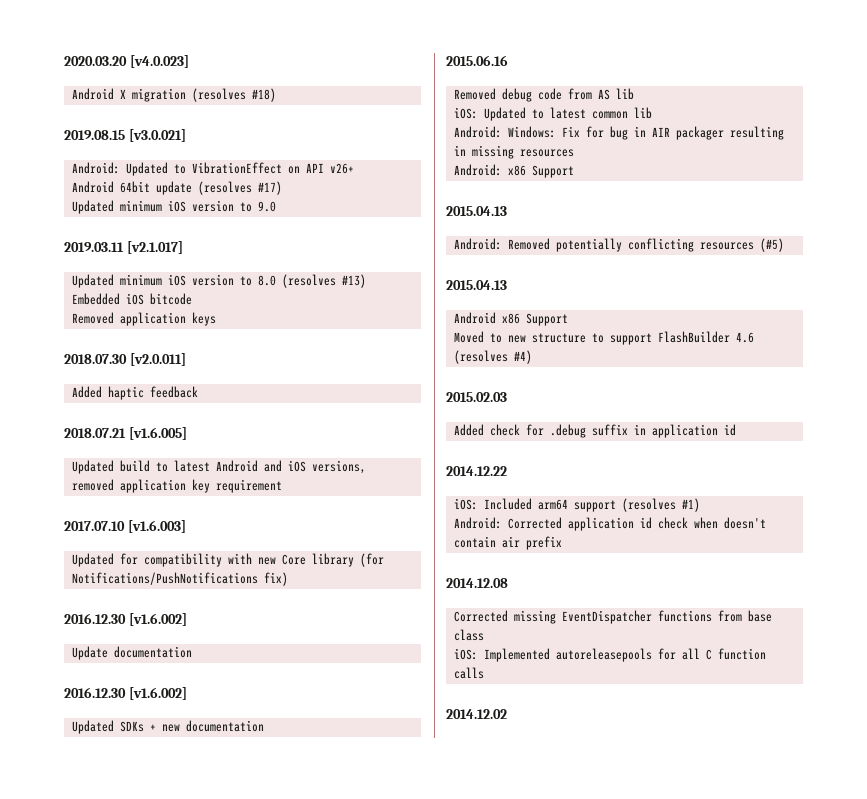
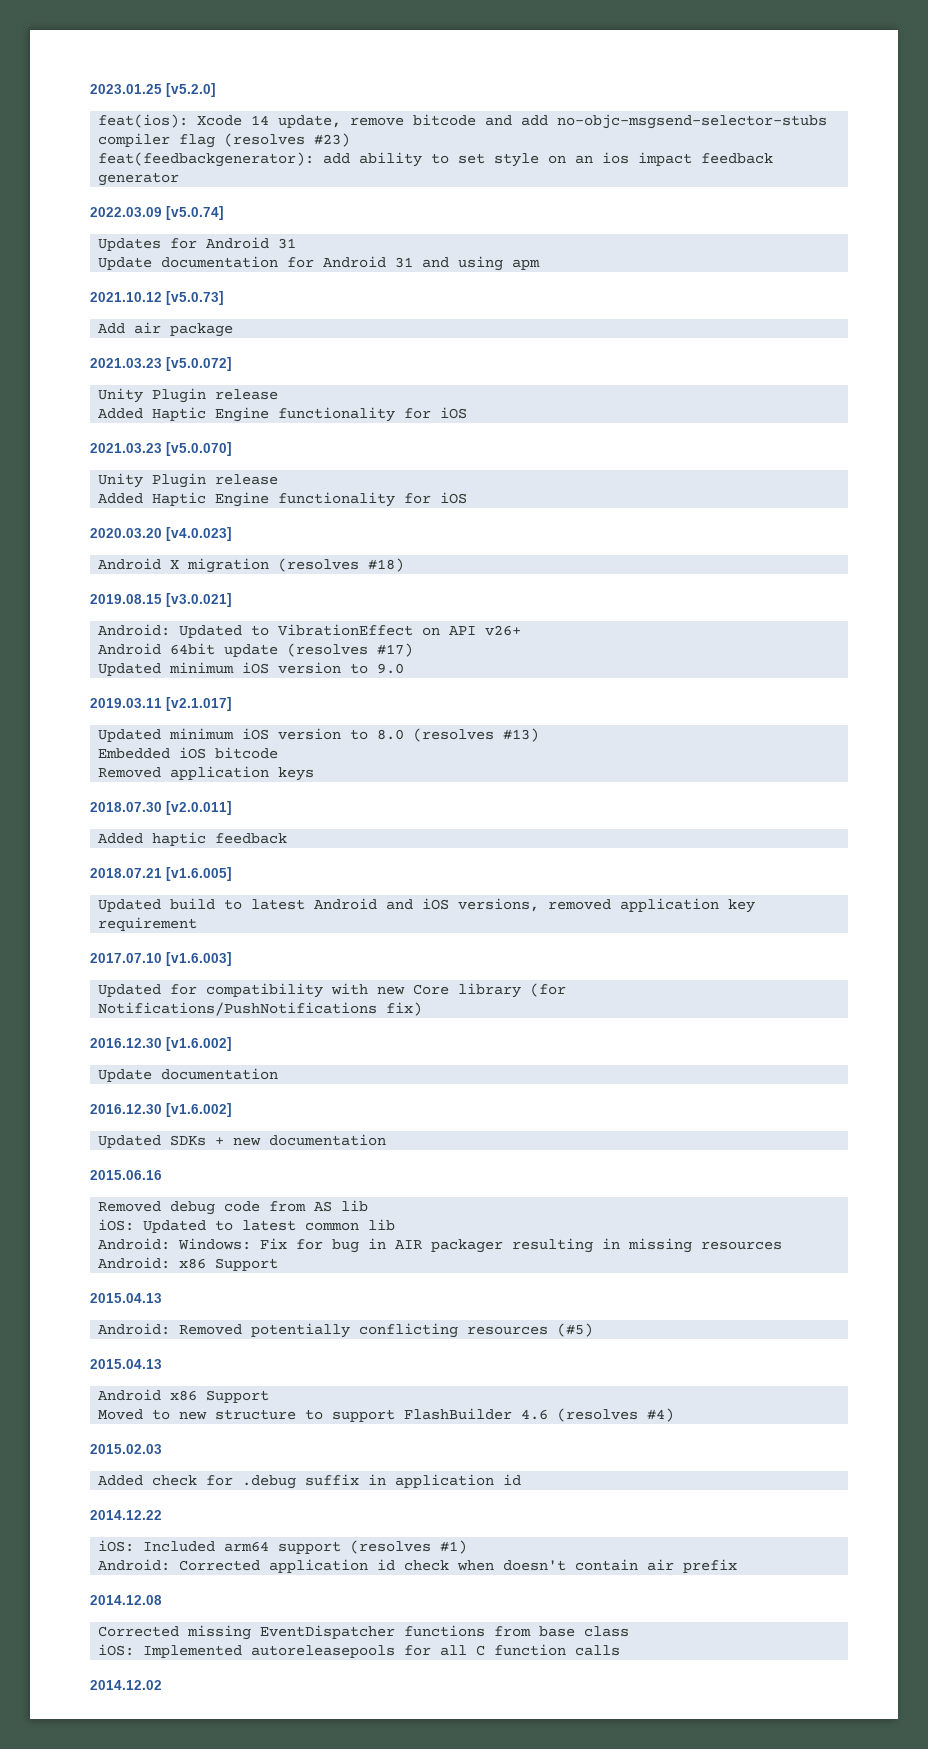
(64, 61) none -> [90,83,216,97] [97,114,827,129] [97,133,350,148] [97,152,773,167] [97,172,179,186] [90,206,224,220] [97,237,296,251] [97,256,540,271] [90,291,224,305] [97,322,233,337] [90,357,232,371] [97,388,278,403] [97,407,467,422] [90,442,232,456] [97,473,278,488] [97,492,467,507] 2023.01.25 [v5.2.0] // feat(ios): Xcode 14 update, remove bitcode and add no-objc-msgsend-selector-stubs compiler flag (resolves #23) // feat(feedbackgenerator): add ability to set style on an ios impact feedback generator // 2022.03.09 [v5.0.74] // Updates for Android 31 // Update documentation for Android 31 and using apm // 2021.10.12 [v5.0.73] // Add air package // 2021.03.23 [v5.0.072] // Unity Plugin release // Added Haptic Engine functionality for iOS // 2021.03.23 [v5.0.070] // Unity Plugin release // Added Haptic Engine functionality for iOS //

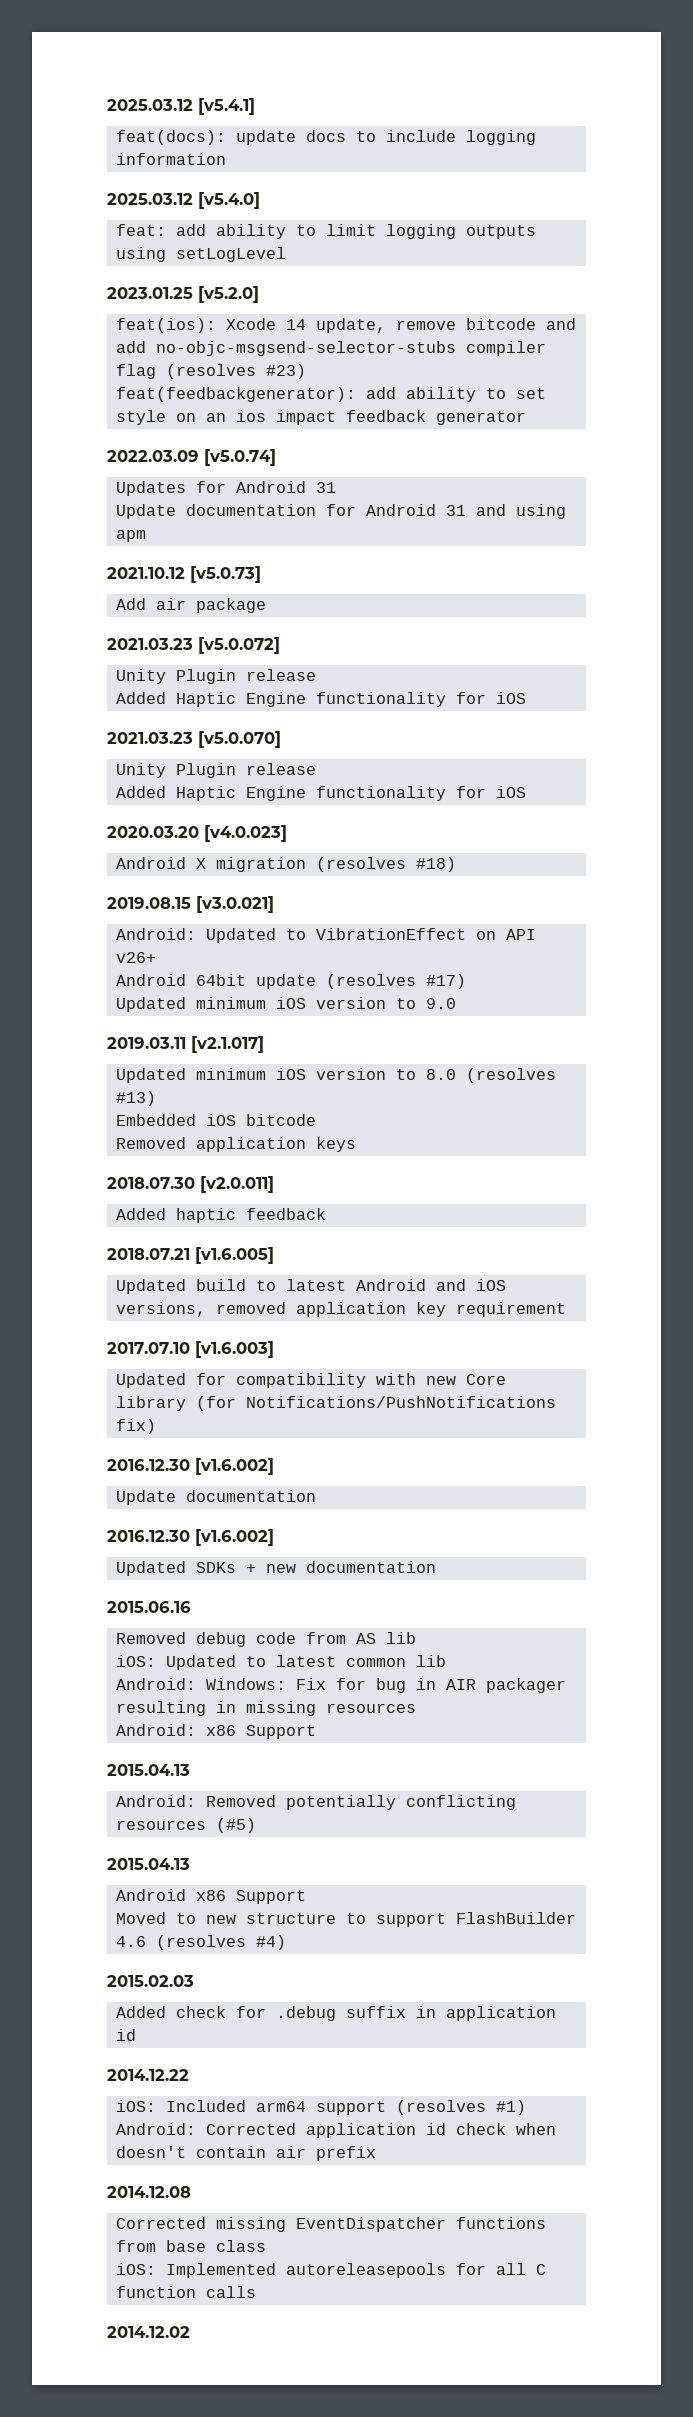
(90, 89) none -> [107,98,255,115] [116,130,537,145] [116,153,227,165] [107,192,260,209] [116,224,537,239] [116,247,287,262] 2025.03.12 [v5.4.1] // feat(docs): update docs to include logging information // 2025.03.12 [v5.4.0] // feat: add ability to limit logging outputs using setLogLevel //

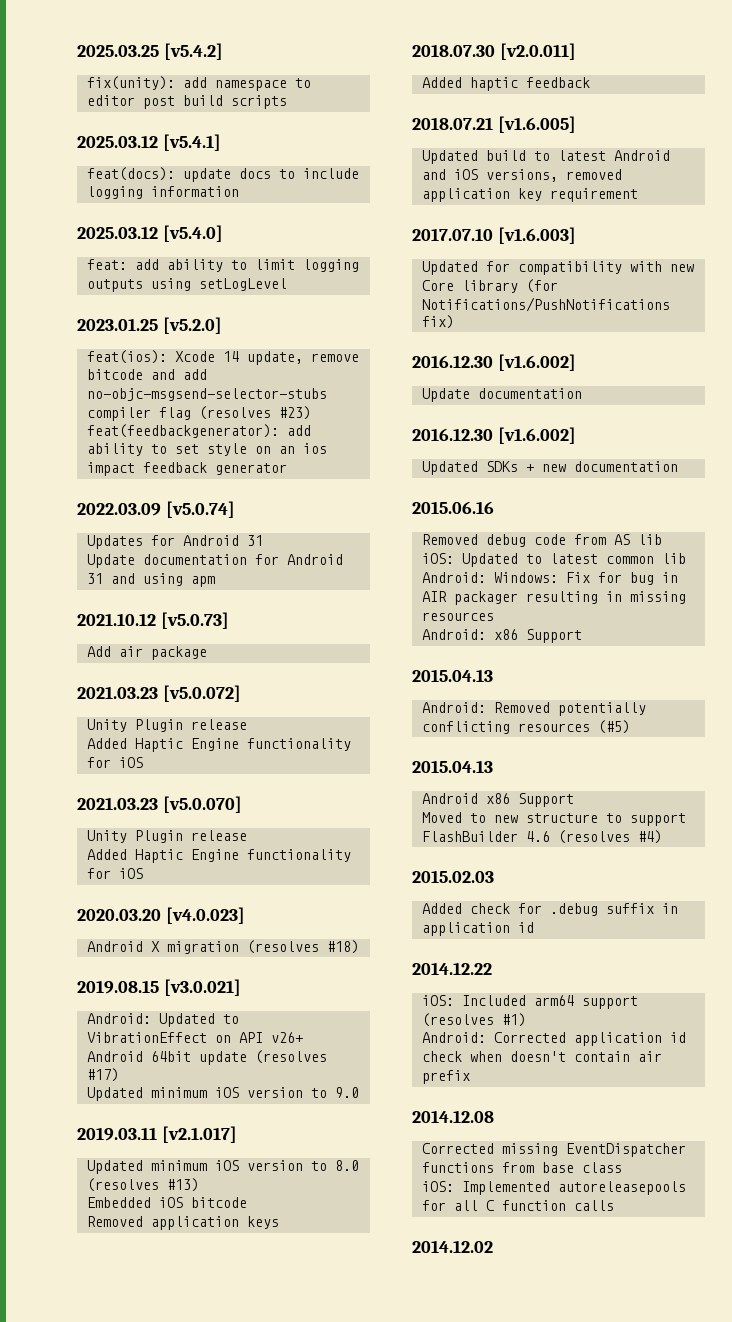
(107, 105) none -> [77,43,223,60] [86,76,311,91] [86,95,287,109] 2025.03.25 [v5.4.2] // fix(unity): add namespace to editor post build scripts //

